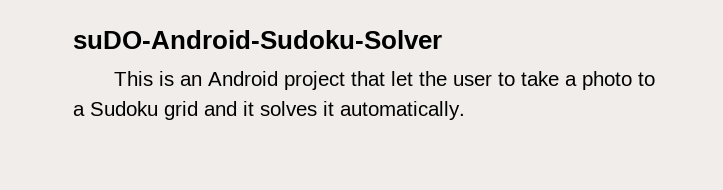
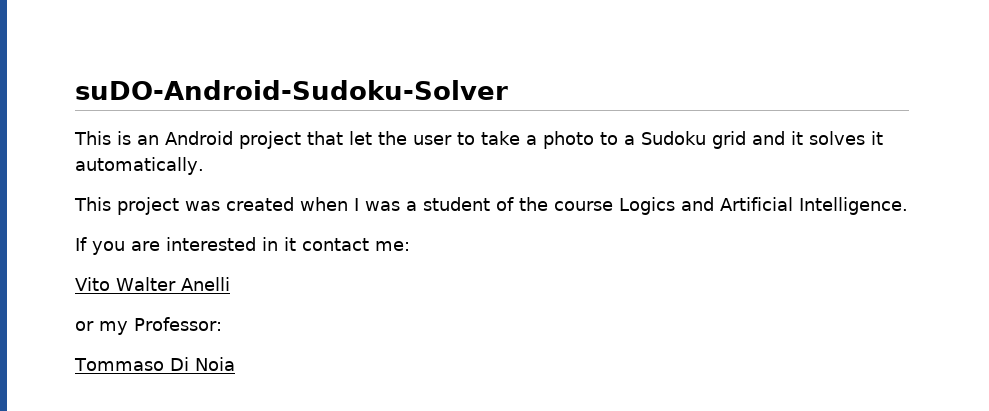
(465, 110) none -> [74,197,908,215] [75,237,410,255] [75,277,230,291] [75,317,222,335] [74,357,235,371] // This project was created when I was a student of the course Logics and Artificial Intelligence. // If you are interested in it contact me: // Vito Walter Anelli // or my Professor: // Tommaso Di Noia

